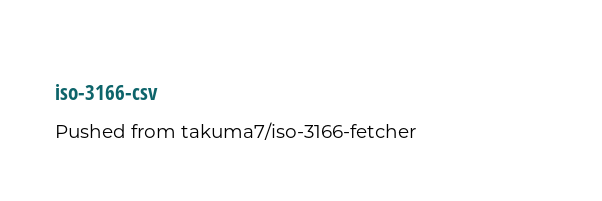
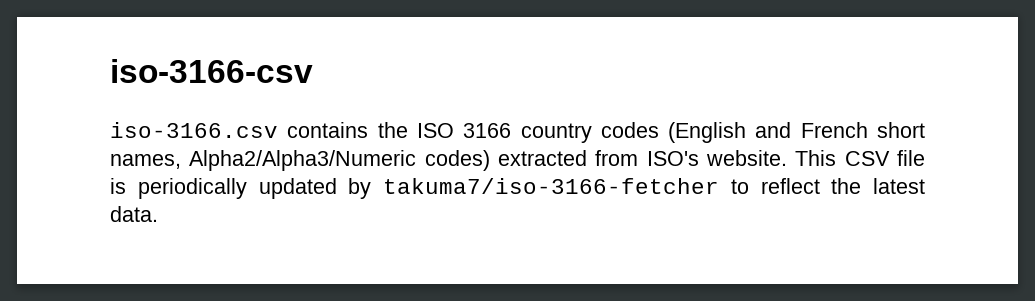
[55,122,416,140] Pushed from takuma7/iso-3166-fetcher -> [110,122,925,143] [110,150,926,171] [110,178,925,199] [110,206,158,222] iso-3166.csv contains the ISO 3166 country codes (English and French short names, Alpha2/Alpha3/Numeric codes) extracted from ISO's website. This CSV file is periodically updated by takuma7/iso-3166-fetcher to reflect the latest data.

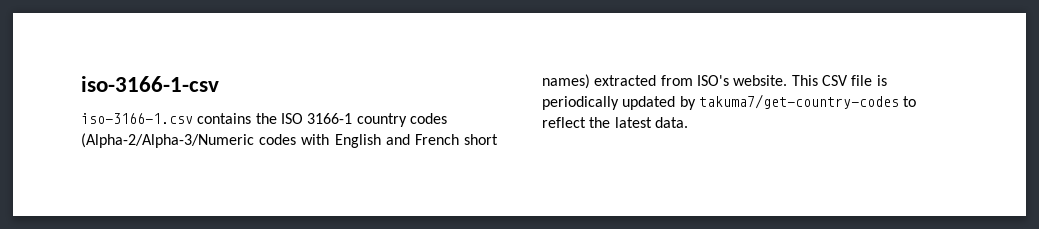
[110,59,313,83] [110,122,278,138] iso-3166-csv // iso-3166.csv -> [81,76,219,92] [81,113,193,124] iso-3166-1-csv // iso-3166-1.csv
[463,123,512,138] 3166 -> [307,113,353,124] 3166-1
[668,122,925,143] [110,150,490,171] (English and French short names, Alpha2/Alpha3/Numeric codes) -> [81,133,499,148] [542,74,590,89] (Alpha-2/Alpha-3/Numeric codes with English and French short names)
[383,178,719,194] takuma7/iso-3166-fetcher -> [698,94,899,109] takuma7/get-country-codes

